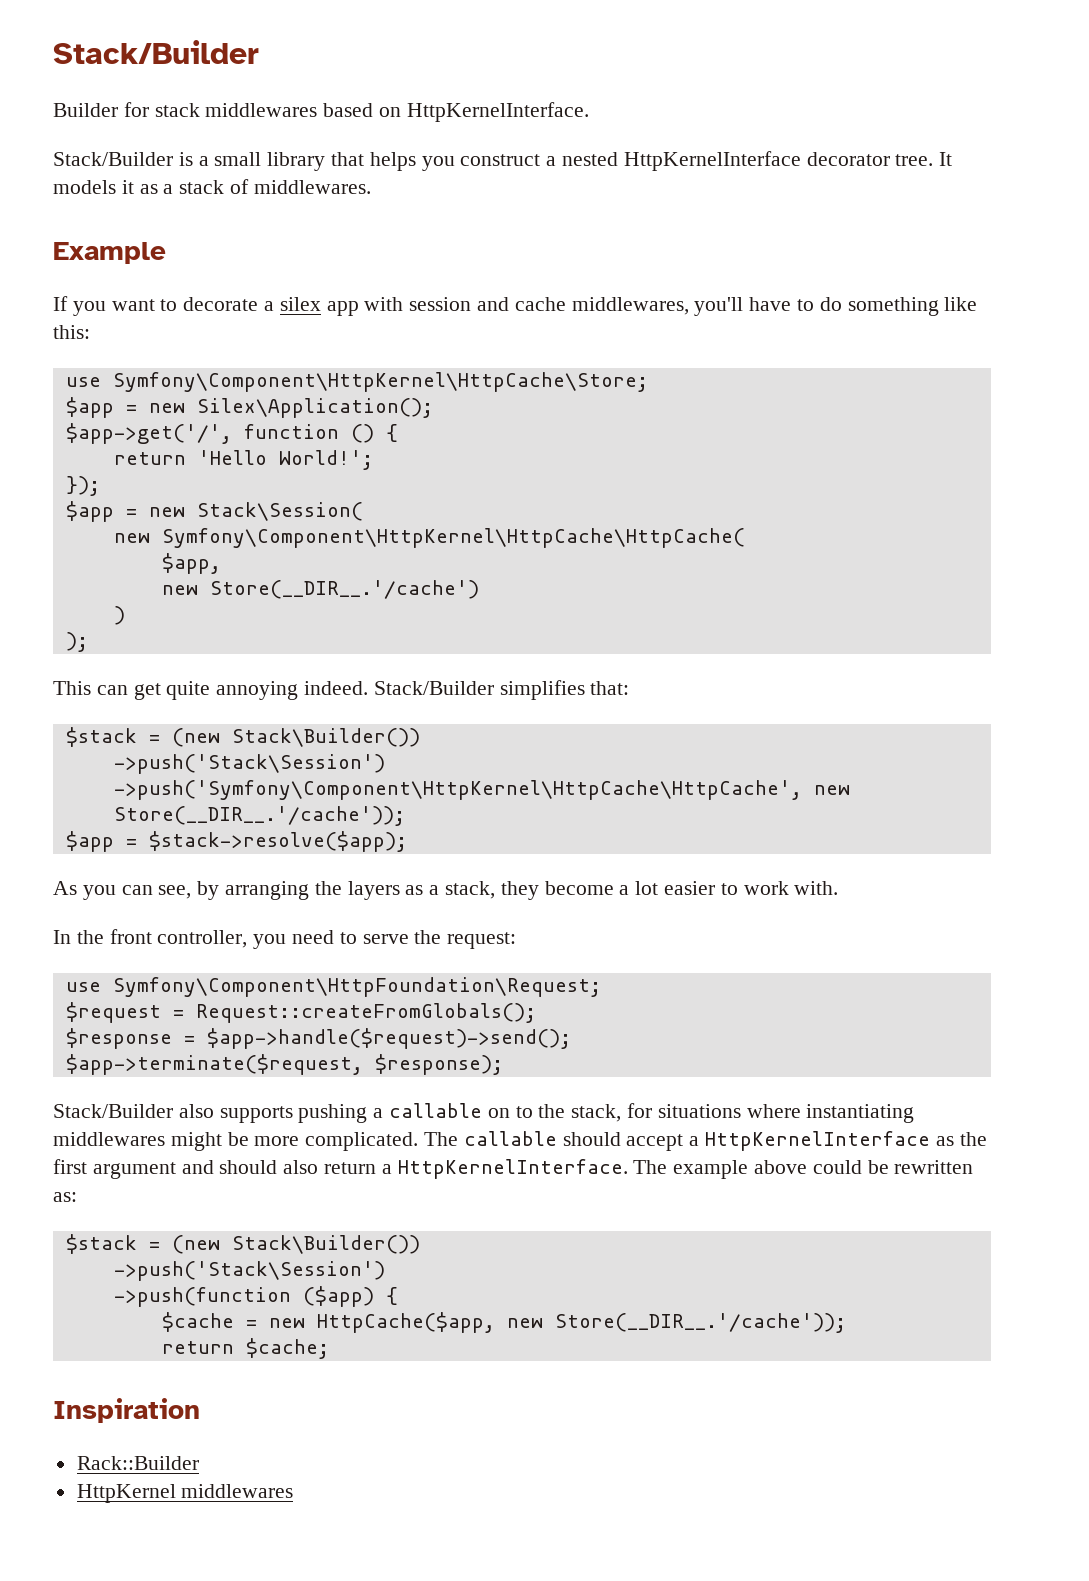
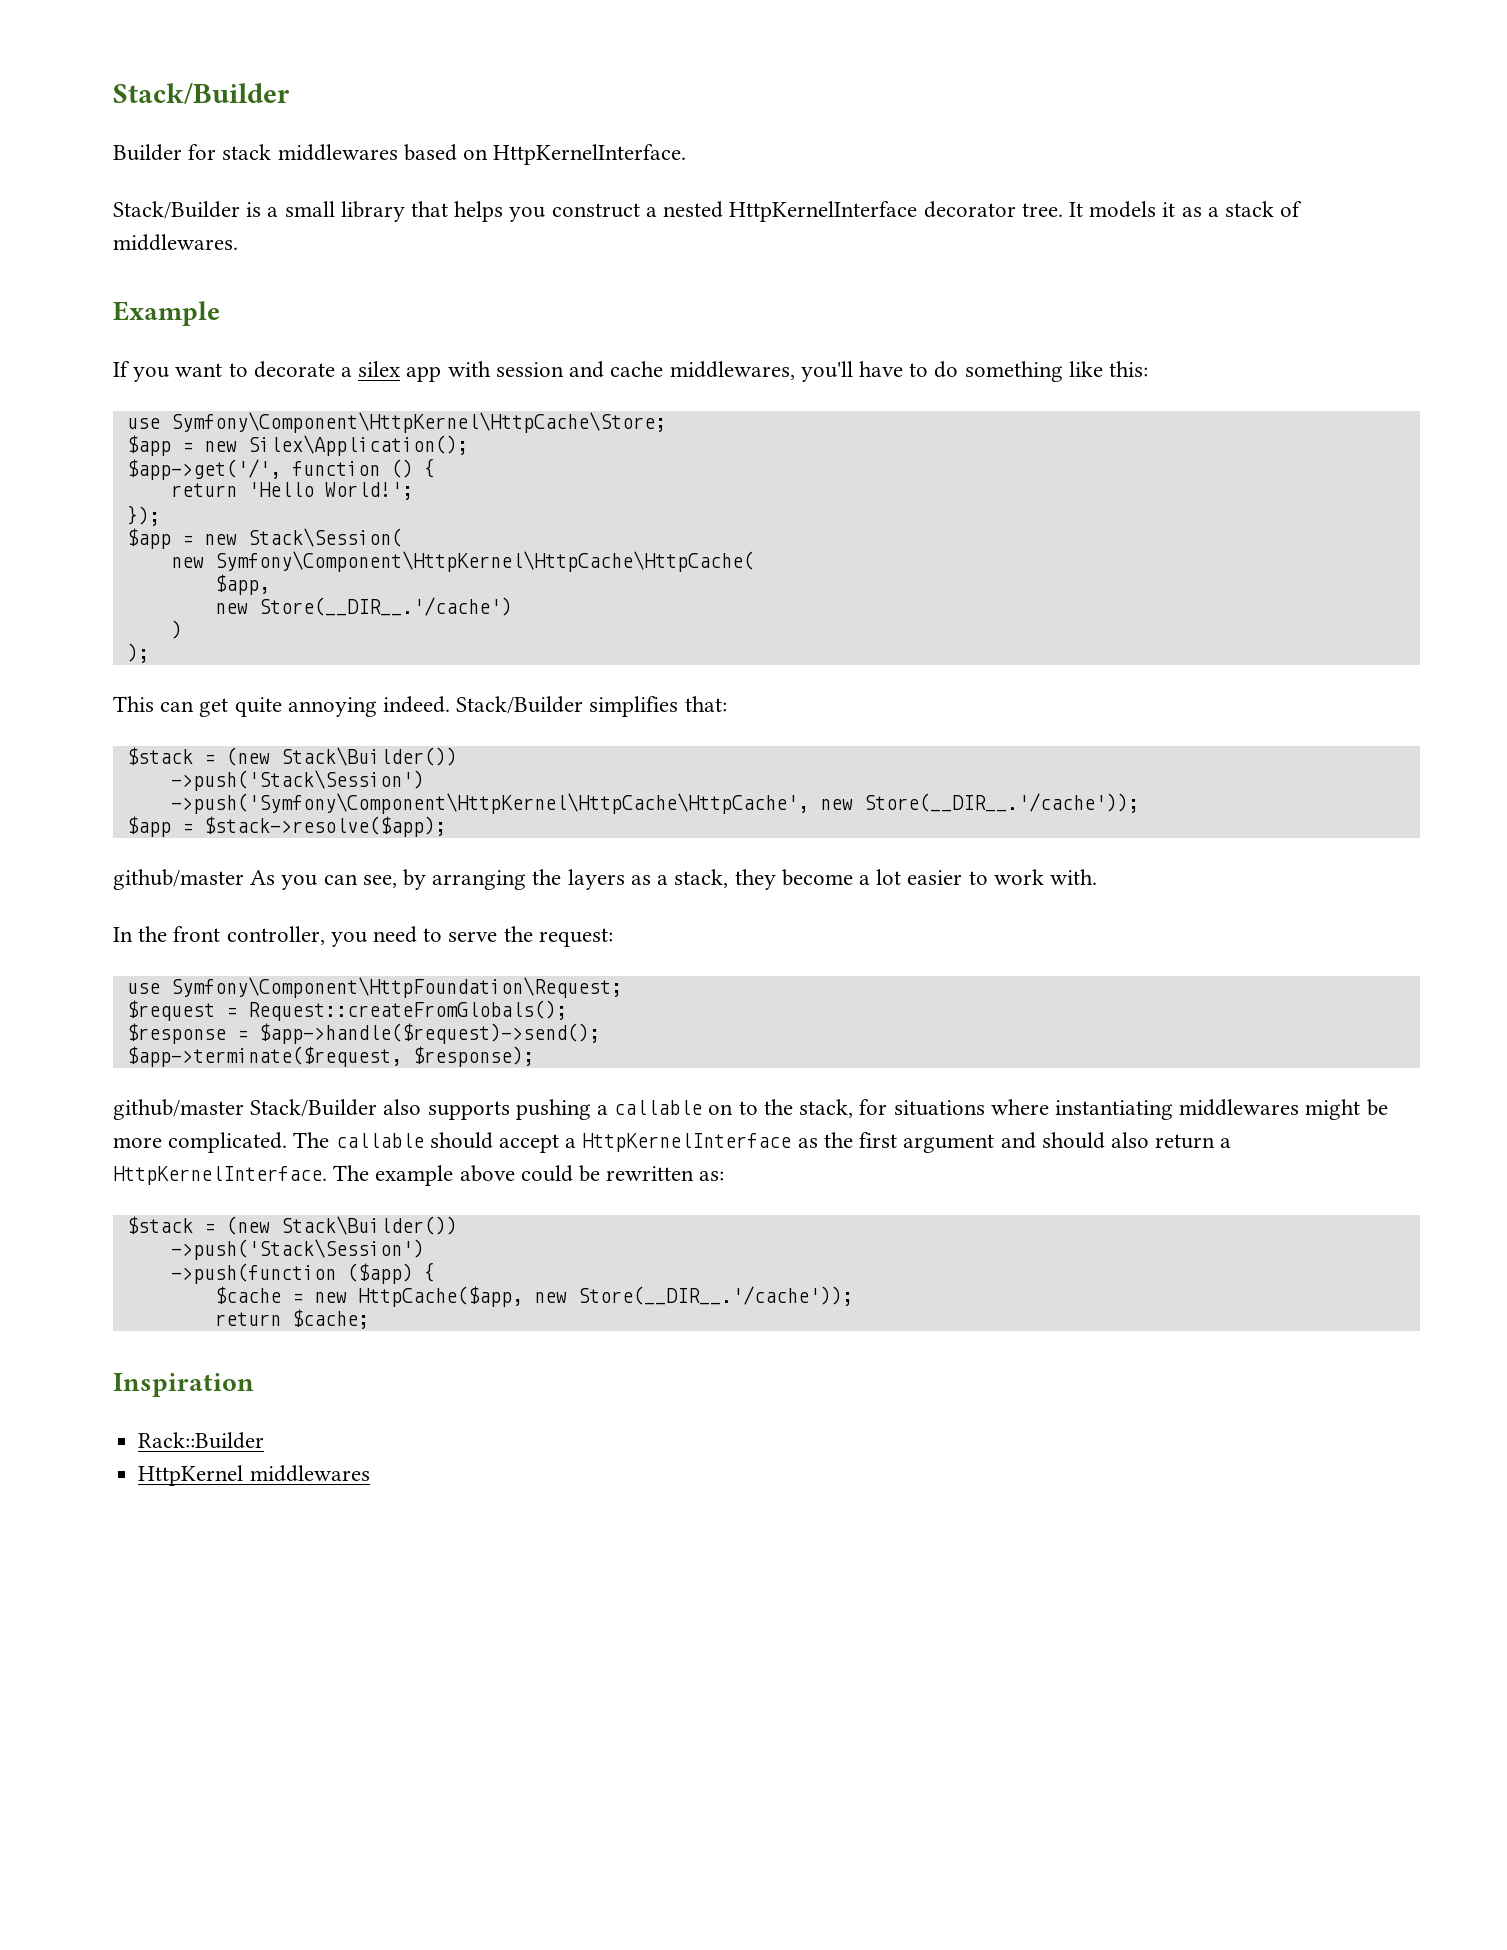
(407, 841) none -> [113,869,244,890] github/master
(503, 1064) none -> [113,1099,244,1120] github/master

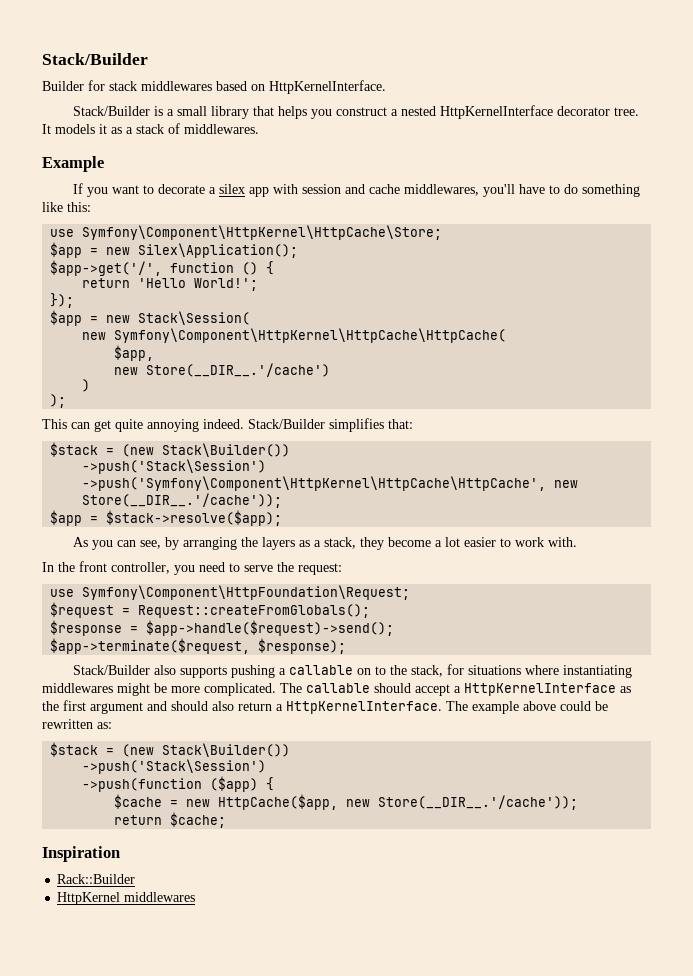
[113,869,244,890] github/master -> (283, 518) none
[113,1099,244,1120] github/master -> (347, 646) none

